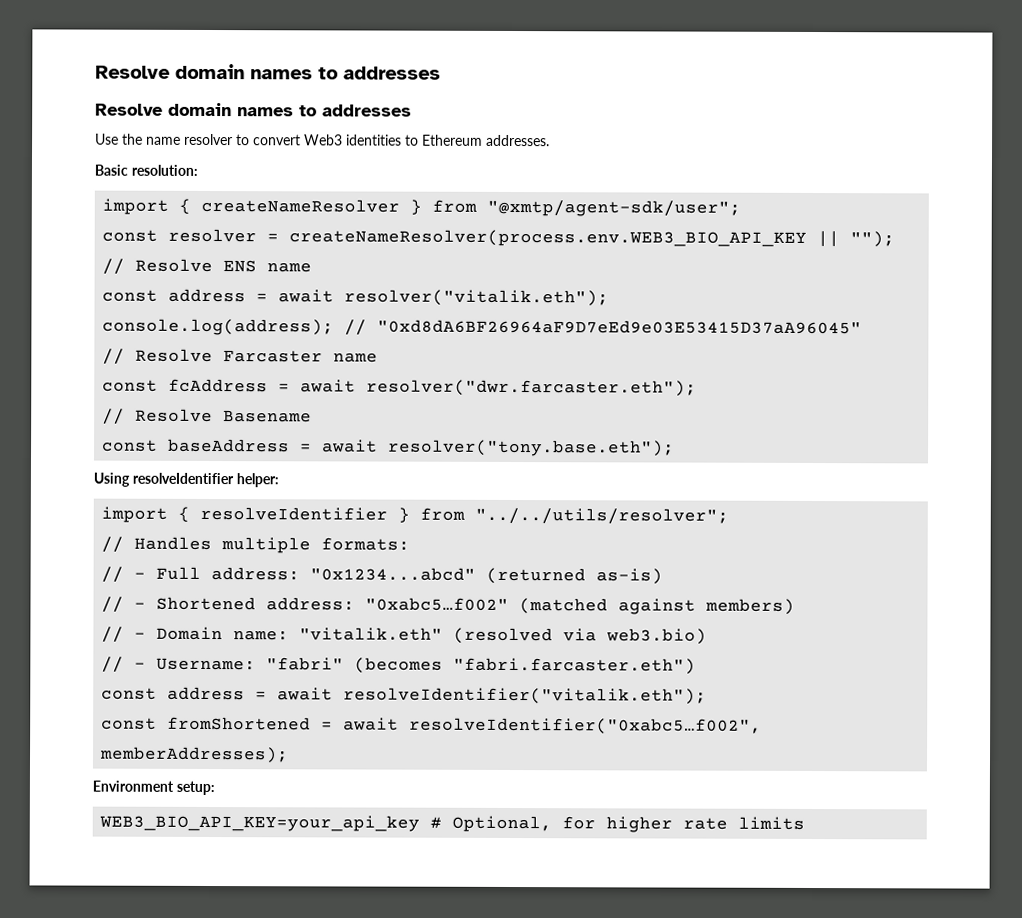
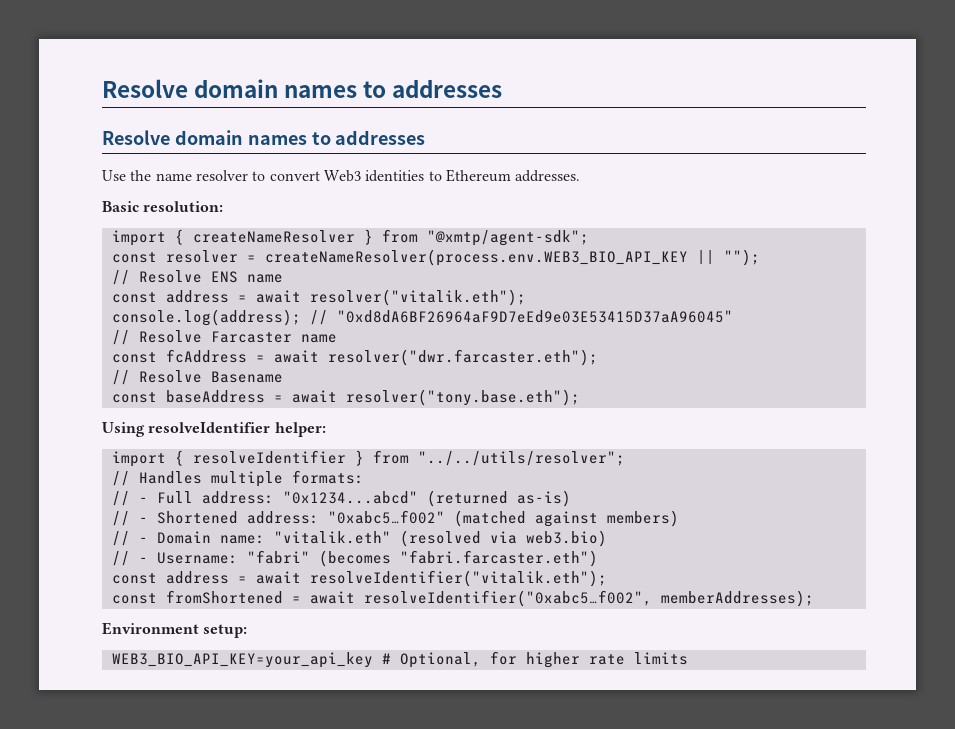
[487,199,742,217] "@xmtp/agent-sdk/user"; -> [426,230,589,246] "@xmtp/agent-sdk";

